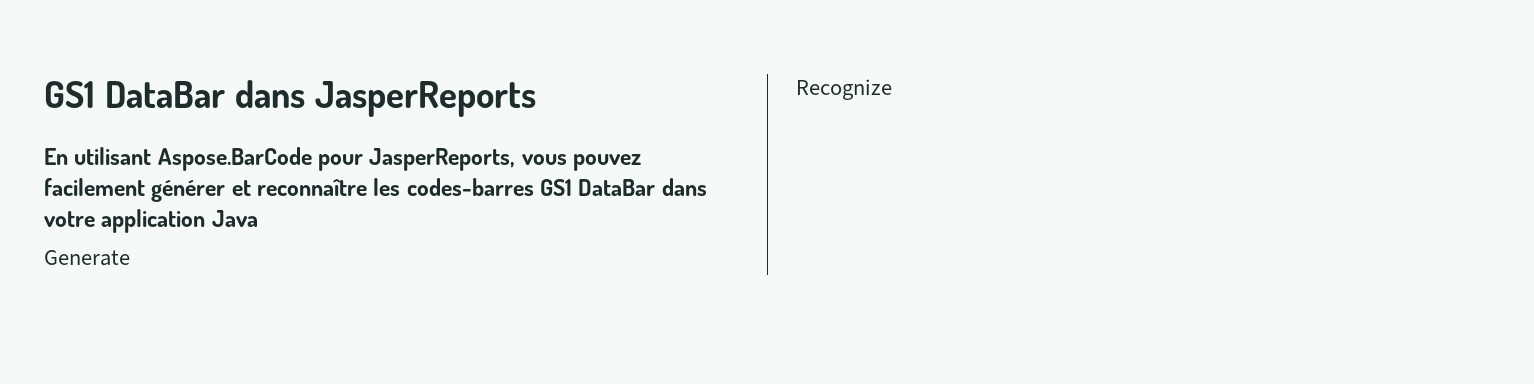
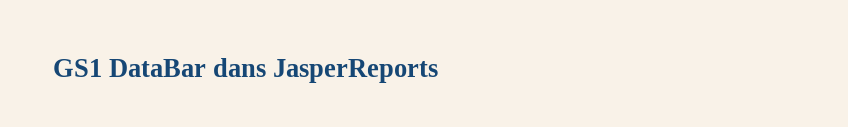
[44,147,642,171] [44,178,707,202] [44,209,258,233] [44,250,130,266] [796,79,892,100] // En utilisant Aspose.BarCode pour JasperReports, vous pouvez facilement générer et reconnaître les codes-barres GS1 DataBar dans votre application Java // Generate // Recognize -> (439, 71) none

